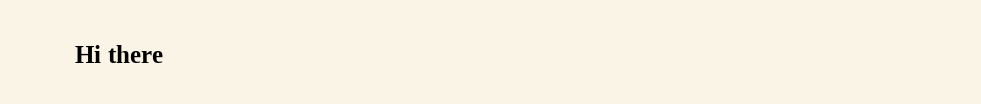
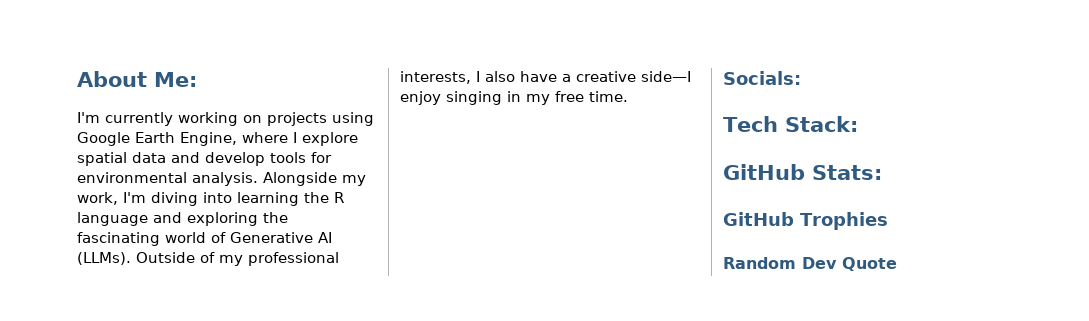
[75,45,163,63] Hi there -> [77,71,197,87] [77,112,374,126] [77,132,358,146] [77,152,332,166] [77,172,366,186] [77,192,344,206] [77,212,288,226] [77,232,332,246] [77,252,339,266] [400,71,691,84] [400,91,628,105] [723,71,801,85] [723,116,858,132] [723,164,882,180] [723,212,888,230] [723,257,897,271] About Me: // I'm currently working on projects using Google Earth Engine, where I explore spatial data and develop tools for environmental analysis. Alongside my work, I'm diving into learning the R language and exploring the fascinating world of Generative AI (LLMs). Outside of my professional interests, I also have a creative side—I enjoy singing in my free time. // Socials: // Tech Stack: // GitHub Stats: // GitHub Trophies // Random Dev Quote

